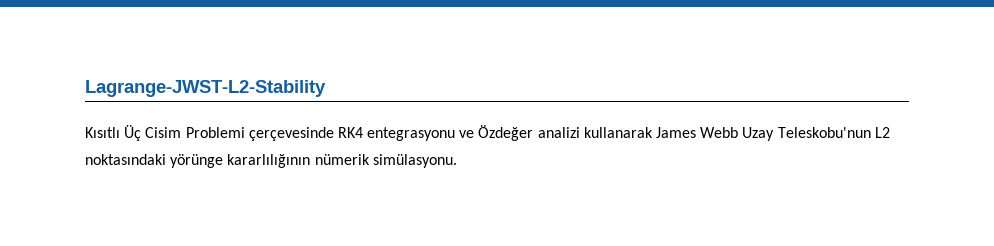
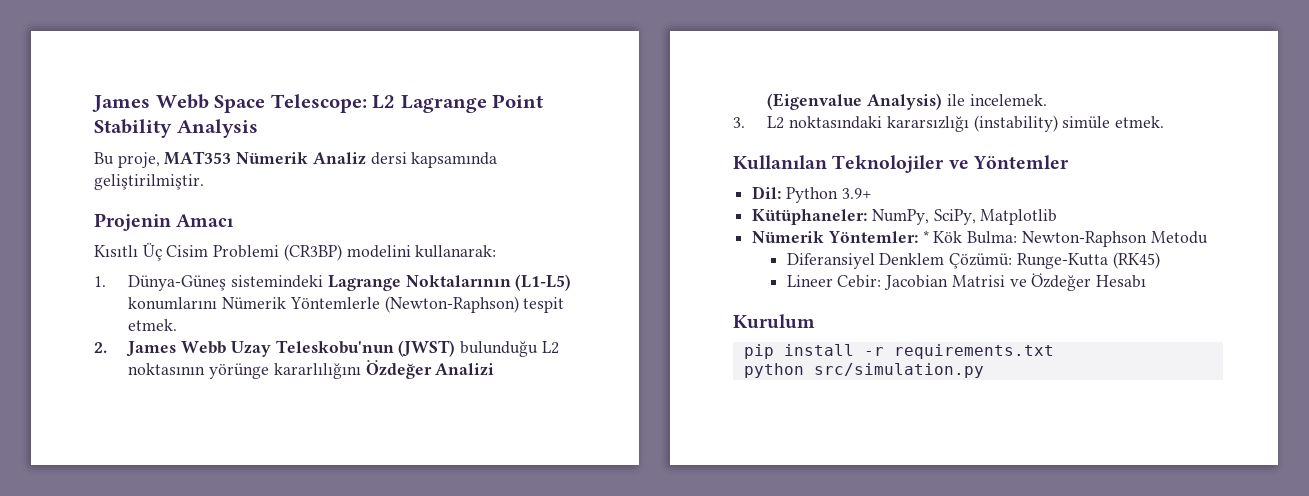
[85,80,326,97] [85,125,890,141] [85,154,457,168] Lagrange-JWST-L2-Stability // Kısıtlı Üç Cisim Problemi çerçevesinde RK4 entegrasyonu ve Özdeğer analizi kullanarak James Webb Uzay Teleskobu'nun L2 noktasındaki yörünge kararlılığının nümerik simülasyonu. -> [92,94,544,113] [94,119,258,138] [94,151,498,168] [94,174,204,190] [94,213,235,231] [94,243,497,261] [94,274,572,291] [128,296,565,313] [128,319,178,331] [94,340,559,357] [128,360,495,379] [767,93,1047,110] [733,115,1165,132] [733,155,1069,173] [752,186,872,203] [752,209,1058,225] [752,230,1208,247] [786,252,1160,269] [786,273,1147,291] [733,314,815,329] [743,344,1054,359] [743,363,984,378] James Webb Space Telescope: L2 Lagrange Point Stability Analysis // Bu proje, MAT353 Nümerik Analiz dersi kapsamında geliştirilmiştir. // Projenin Amacı // Kısıtlı Üç Cisim Problemi (CR3BP) modelini kullanarak: // 1. Dünya-Güneş sistemindeki Lagrange Noktalarının (L1-L5) konumlarını Nümerik Yöntemlerle (Newton-Raphson) tespit etmek. // 2. James Webb Uzay Teleskobu'nun (JWST) bulunduğu L2 noktasının yörünge kararlılığını Özdeğer Analizi (Eigenvalue Analysis) ile incelemek. // 3. L2 noktasındaki kararsızlığı (instability) simüle etmek. // Kullanılan Teknolojiler ve Yöntemler // Dil: Python 3.9+ // Kütüphaneler: NumPy, SciPy, Matplotlib // Nümerik Yöntemler: * Kök Bulma: Newton-Raphson Metodu // Diferansiyel Denklem Çözümü: Runge-Kutta (RK45) // Lineer Cebir: Jacobian Matrisi ve Özdeğer Hesabı // Kurulum // pip install -r requirements.txt // python src/simulation.py

